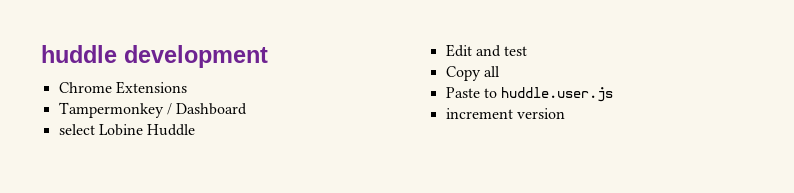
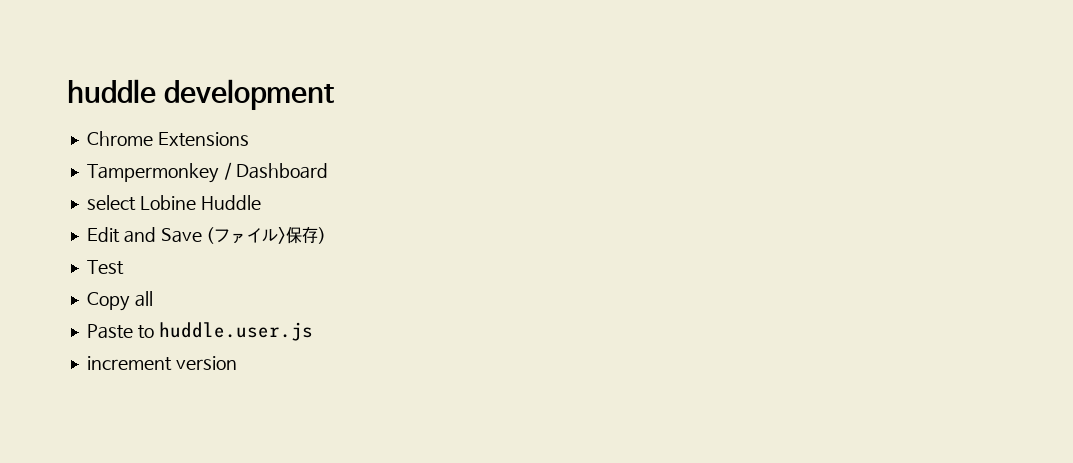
[504,46,528,56] test -> [160,226,327,244] [86,260,124,275] Save (ファイル>保存) // Test

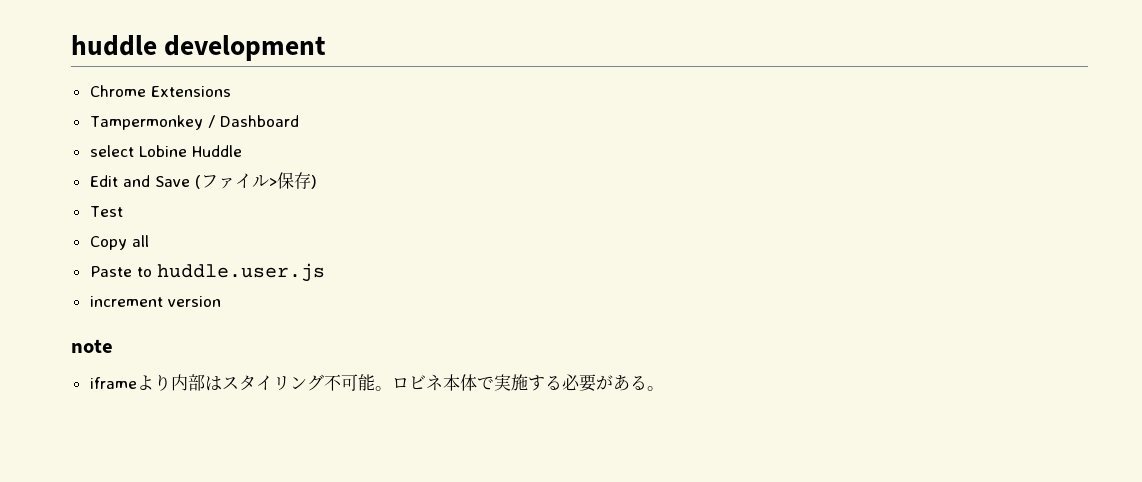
(237, 363) none -> [71,339,113,353] [89,374,664,392] // note // iframeより内部はスタイリング不可能。ロビネ本体で実施する必要がある。

